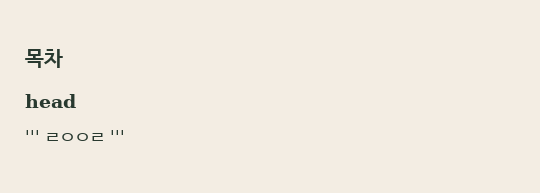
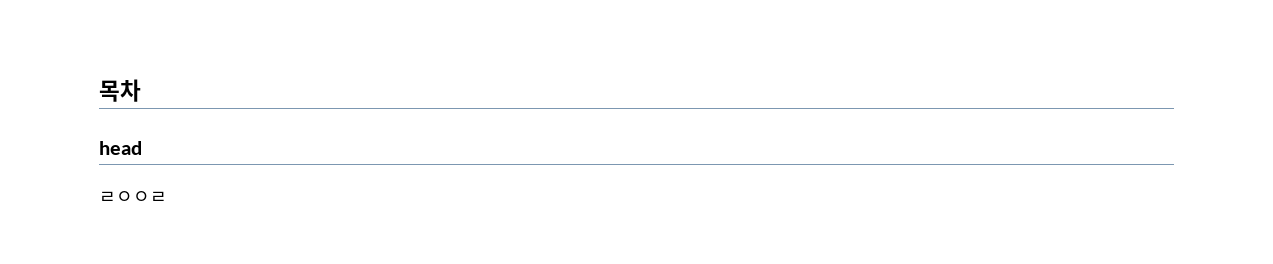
[25,130,125,142] ''' ㄹㅇㅇㄹ ''' -> [99,191,167,203] ㄹㅇㅇㄹ

